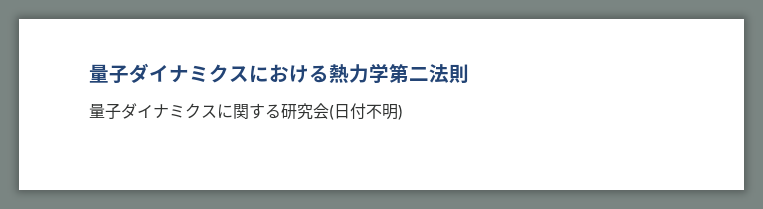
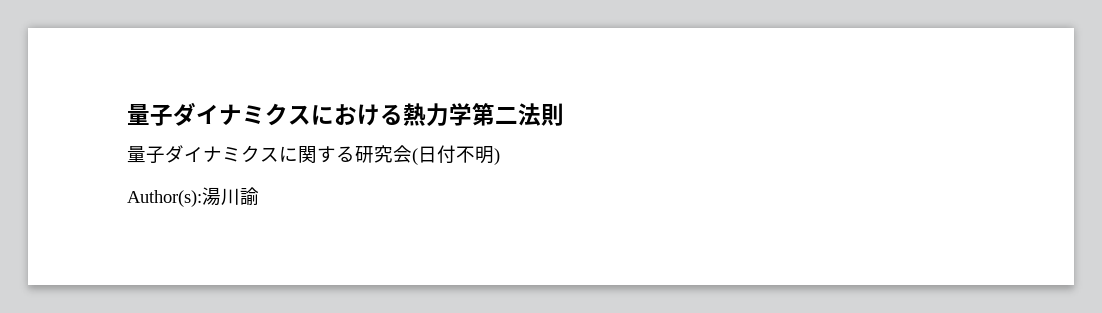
(403, 112) none -> [127,187,259,207] // Author(s):湯川諭

